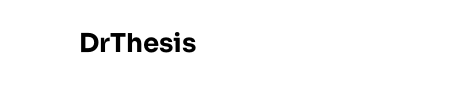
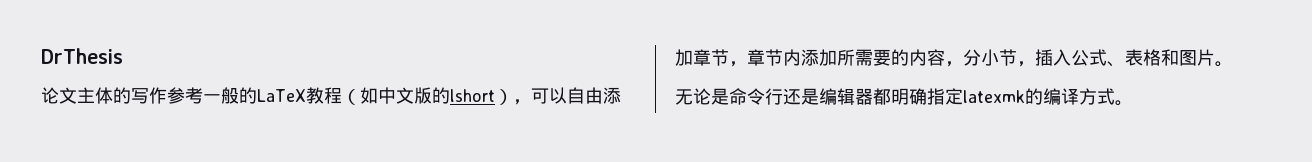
(196, 42) none -> [41,87,621,105] [675,49,1233,67] [675,88,1133,106] // 论文主体的写作参考一般的LaTeX教程（如中文版的lshort），可以自由添加章节，章节内添加所需要的内容，分小节，插入公式、表格和图片。 // 无论是命令行还是编辑器都明确指定latexmk的编译方式。

